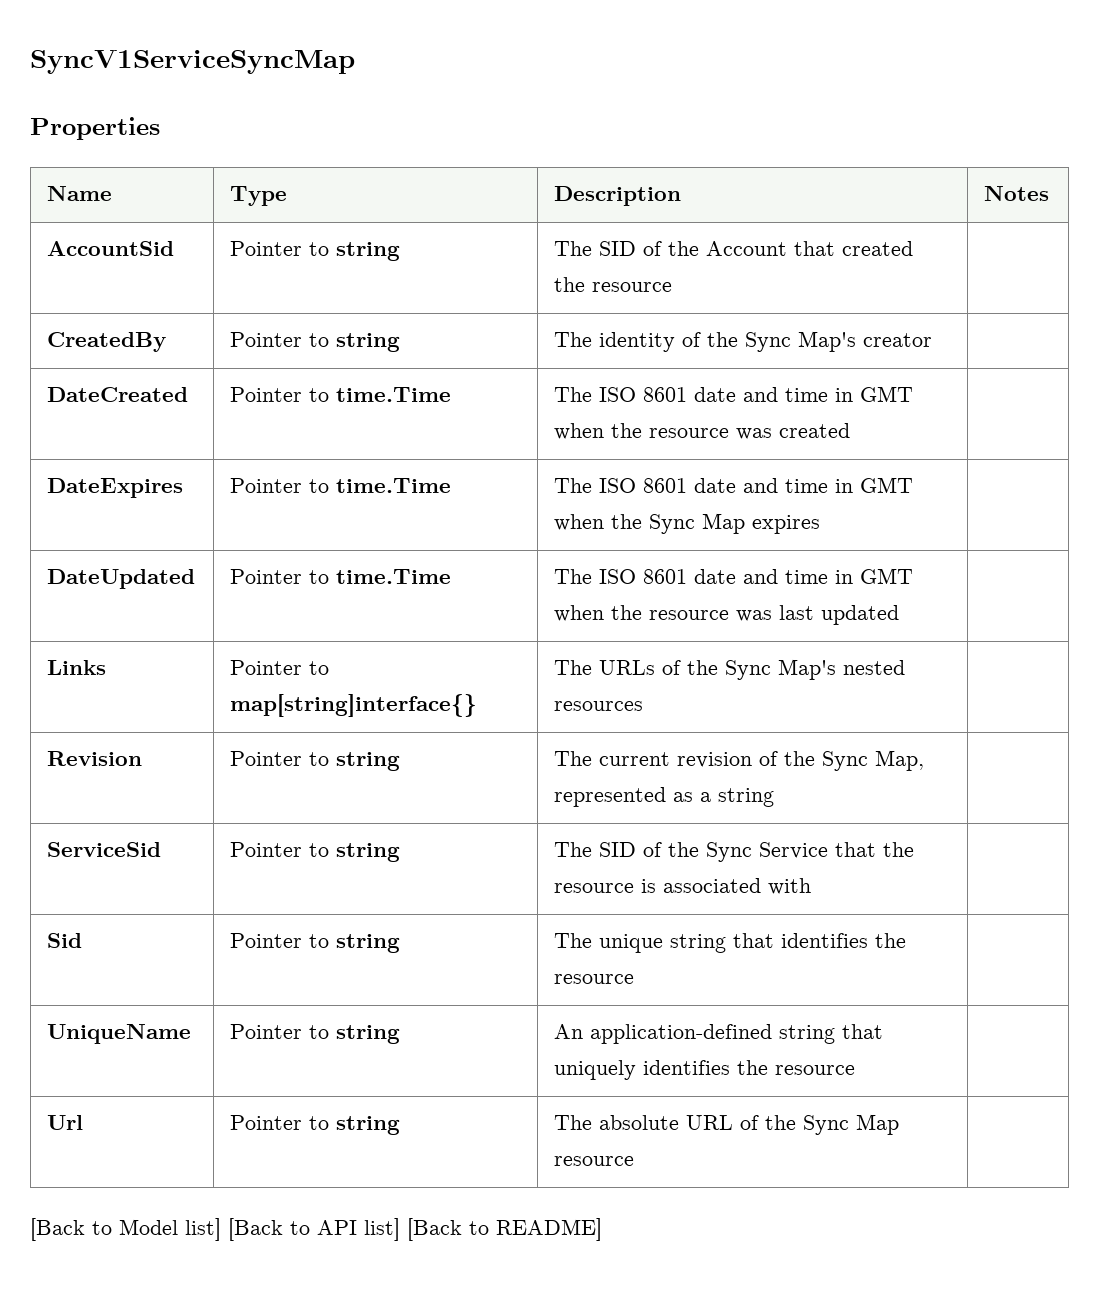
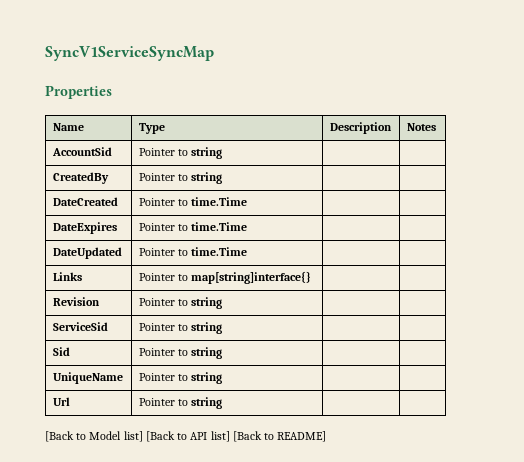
[554,241,914,256] [554,277,673,292] [47,332,167,352] [230,332,401,352] [554,331,933,352] [47,387,189,402] [230,387,452,402] [554,386,914,402] [554,423,851,440] [47,478,184,498] [230,478,452,493] [554,477,914,493] [554,513,821,534] [47,569,196,589] [230,569,452,584] [554,568,914,584] [554,605,900,625] [47,660,107,675] [230,660,330,675] [230,694,478,717] [554,659,906,680] [554,701,644,711] [47,751,143,766] [230,751,401,771] [554,750,925,771] [554,787,775,807] [47,842,162,857] [230,842,401,862] [554,842,915,862] [554,878,812,895] [47,933,83,948] [230,933,401,953] [554,933,907,953] [554,974,635,984] [47,1024,192,1044] [230,1024,401,1044] [554,1024,884,1044] [554,1060,856,1080] [47,1115,84,1130] [230,1115,401,1135] [554,1114,900,1135] [554,1156,635,1166] The SID of the Account that created the resource | // CreatedBy | Pointer to string | The identity of the Sync Map's creator | // DateCreated | Pointer to time.Time | The ISO 8601 date and time in GMT when the resource was created | // DateExpires | Pointer to time.Time | The ISO 8601 date and time in GMT when the Sync Map expires | // DateUpdated | Pointer to time.Time | The ISO 8601 date and time in GMT when the resource was last updated | // Links | Pointer to map[string]interface{} | The URLs of the Sync Map's nested resources | // Revision | Pointer to string | The current revision of the Sync Map, represented as a string | // ServiceSid | Pointer to string | The SID of the Sync Service that the resource is associated with | // Sid | Pointer to string | The unique string that identifies the resource | // UniqueName | Pointer to string | An application-defined string that uniquely identifies the resource | // Url | Pointer to string | The absolute URL of the Sync Map resource -> [52,172,109,184] [138,172,223,184] [52,197,118,206] [138,197,248,206] [52,222,117,234] [138,222,248,231] [52,247,122,259] [138,247,248,256] [52,272,82,281] [138,271,312,284] [52,297,100,306] [138,297,223,309] [52,322,108,331] [138,322,223,334] [52,347,70,356] [138,347,223,359] [52,372,123,384] [138,372,223,384] [52,397,70,406] [138,397,223,409] | // CreatedBy | Pointer to string | | // DateCreated | Pointer to time.Time | | // DateExpires | Pointer to time.Time | | // DateUpdated | Pointer to time.Time | | // Links | Pointer to map[string]interface{} | | // Revision | Pointer to string | | // ServiceSid | Pointer to string | | // Sid | Pointer to string | | // UniqueName | Pointer to string | | // Url | Pointer to string |

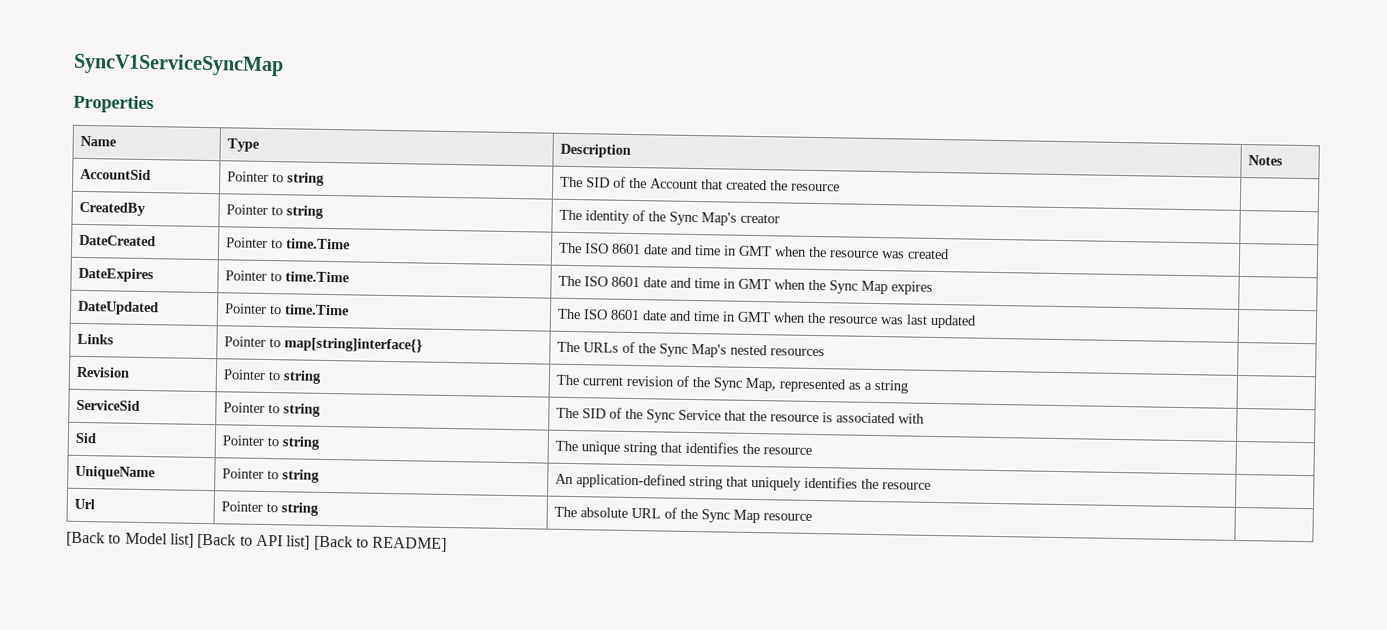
[52,172,109,184] [138,172,223,184] [52,197,118,206] [138,197,248,206] [52,222,117,234] [138,222,248,231] [52,247,122,259] [138,247,248,256] [52,272,82,281] [138,271,312,284] [52,297,100,306] [138,297,223,309] [52,322,108,331] [138,322,223,334] [52,347,70,356] [138,347,223,359] [52,372,123,384] [138,372,223,384] [52,397,70,406] [138,397,223,409] | // CreatedBy | Pointer to string | | // DateCreated | Pointer to time.Time | | // DateExpires | Pointer to time.Time | | // DateUpdated | Pointer to time.Time | | // Links | Pointer to map[string]interface{} | | // Revision | Pointer to string | | // ServiceSid | Pointer to string | | // Sid | Pointer to string | | // UniqueName | Pointer to string | | // Url | Pointer to string | -> [559,176,840,192] [78,201,146,216] [225,204,324,219] [558,209,780,226] [78,234,156,247] [225,237,351,250] [558,242,950,260] [77,267,154,283] [224,270,350,283] [557,275,933,295] [76,300,159,316] [223,303,350,316] [556,308,977,329] [76,333,114,345] [223,336,423,353] [556,341,825,358] [75,366,130,378] [222,369,322,384] [555,374,908,394] [75,399,140,411] [222,402,321,417] [555,407,925,424] [74,432,96,444] [221,435,320,450] [554,440,812,456] [74,465,156,481] [221,468,320,483] [554,473,931,491] [73,498,95,510] [220,501,319,516] [553,506,812,524] The SID of the Account that created the resource | // CreatedBy | Pointer to string | The identity of the Sync Map's creator | // DateCreated | Pointer to time.Time | The ISO 8601 date and time in GMT when the resource was created | // DateExpires | Pointer to time.Time | The ISO 8601 date and time in GMT when the Sync Map expires | // DateUpdated | Pointer to time.Time | The ISO 8601 date and time in GMT when the resource was last updated | // Links | Pointer to map[string]interface{} | The URLs of the Sync Map's nested resources | // Revision | Pointer to string | The current revision of the Sync Map, represented as a string | // ServiceSid | Pointer to string | The SID of the Sync Service that the resource is associated with | // Sid | Pointer to string | The unique string that identifies the resource | // UniqueName | Pointer to string | An application-defined string that uniquely identifies the resource | // Url | Pointer to string | The absolute URL of the Sync Map resource

